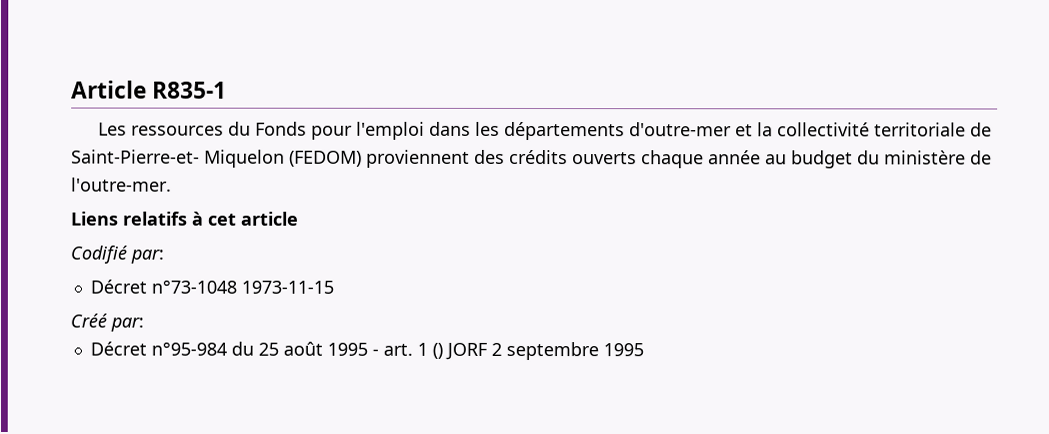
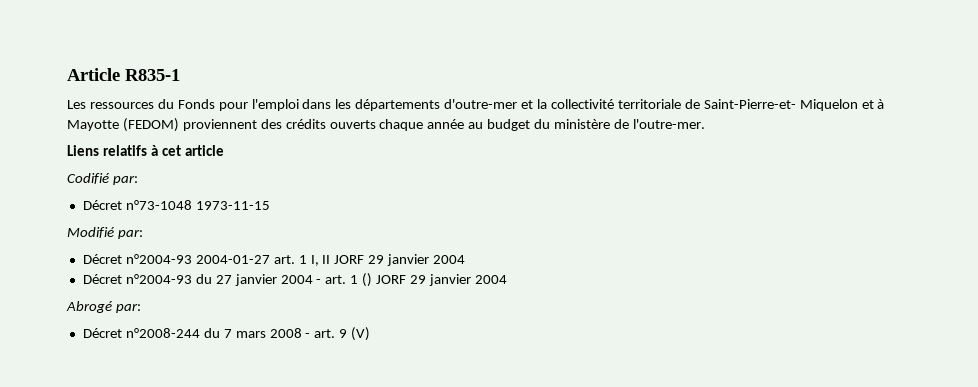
(285, 158) none -> [861,99,885,109] [67,120,119,131] et à Mayotte
[70,313,144,332] [89,341,368,356] Créé par: // Décret n°95-984 du 25 août 1995 -> [67,227,143,239] [82,254,466,266] [82,274,313,286] Modifié par: // Décret n°2004-93 2004-01-27 art. 1 I, II JORF 29 janvier 2004 // Décret n°2004-93 du 27 janvier 2004
[490,341,644,361] 2 septembre 1995 -> [410,274,507,286] [66,301,141,313] [82,327,371,341] 29 janvier 2004 // Abrogé par: // Décret n°2008-244 du 7 mars 2008 - art. 9 (V)

